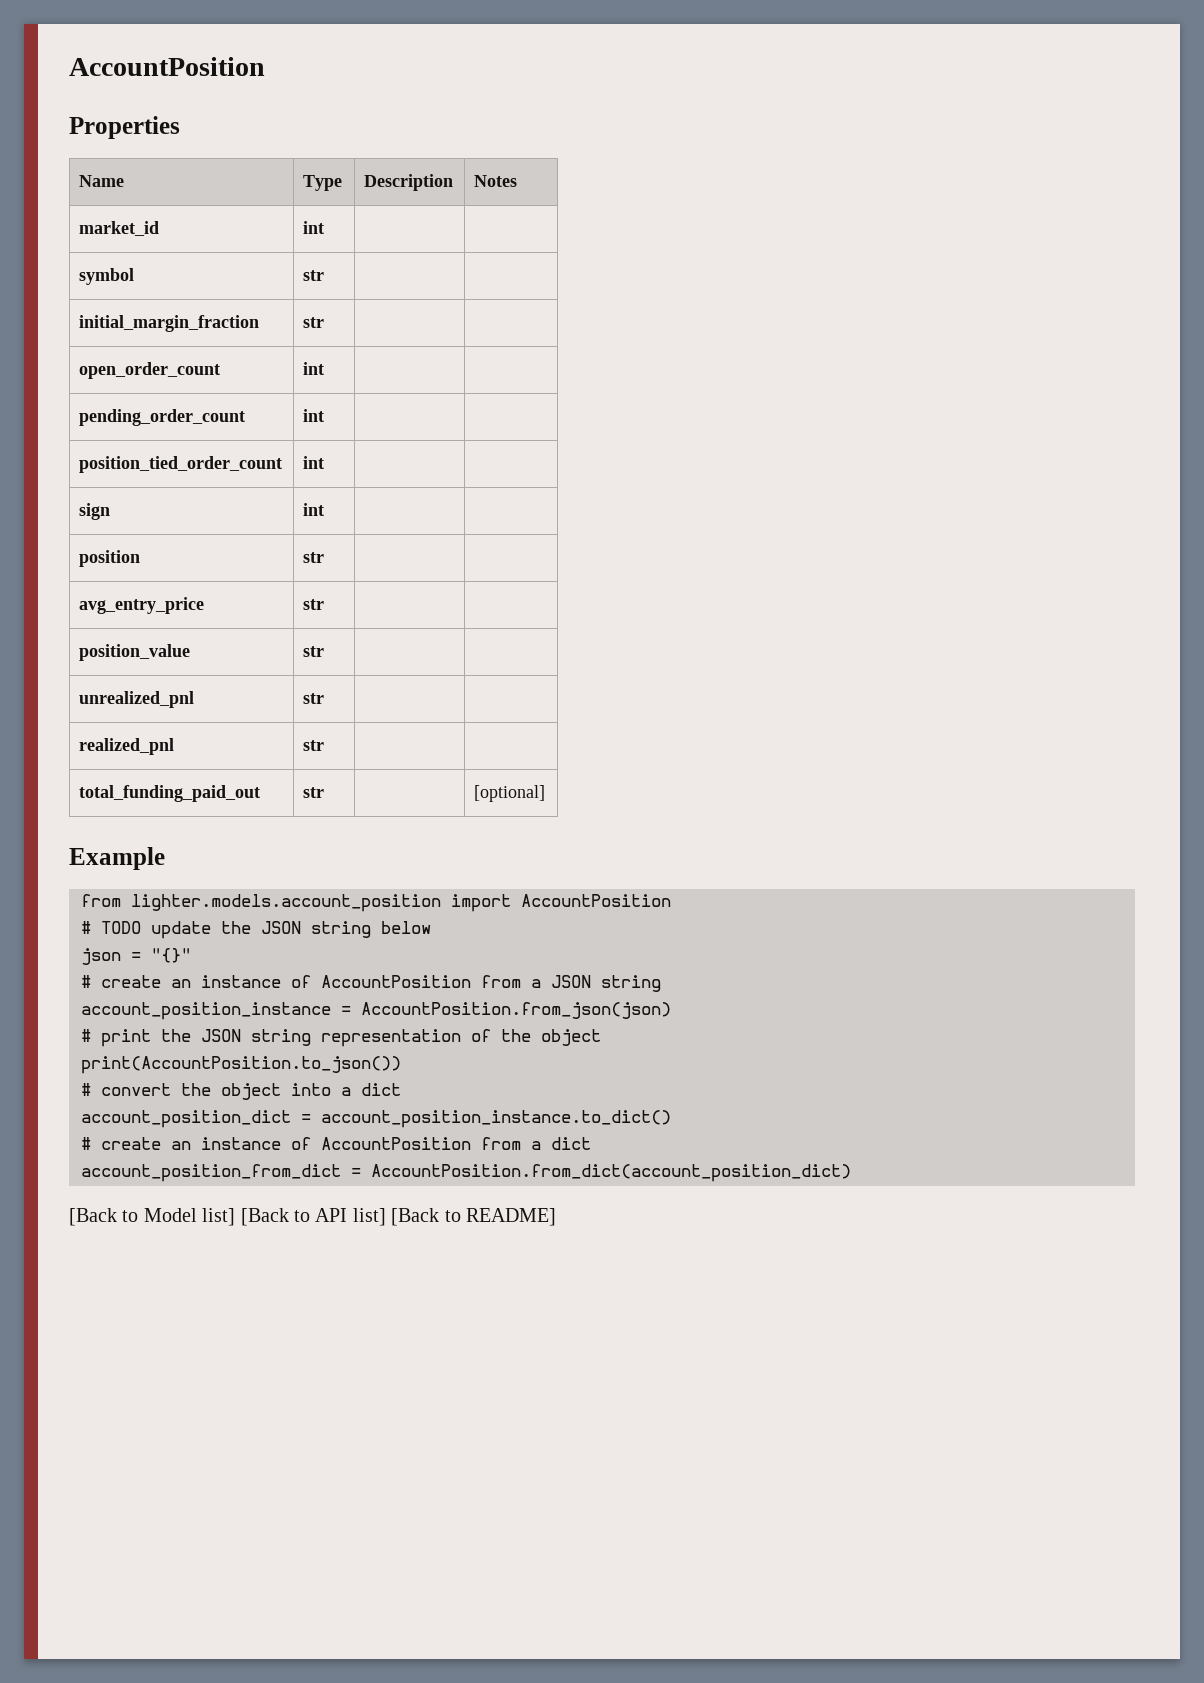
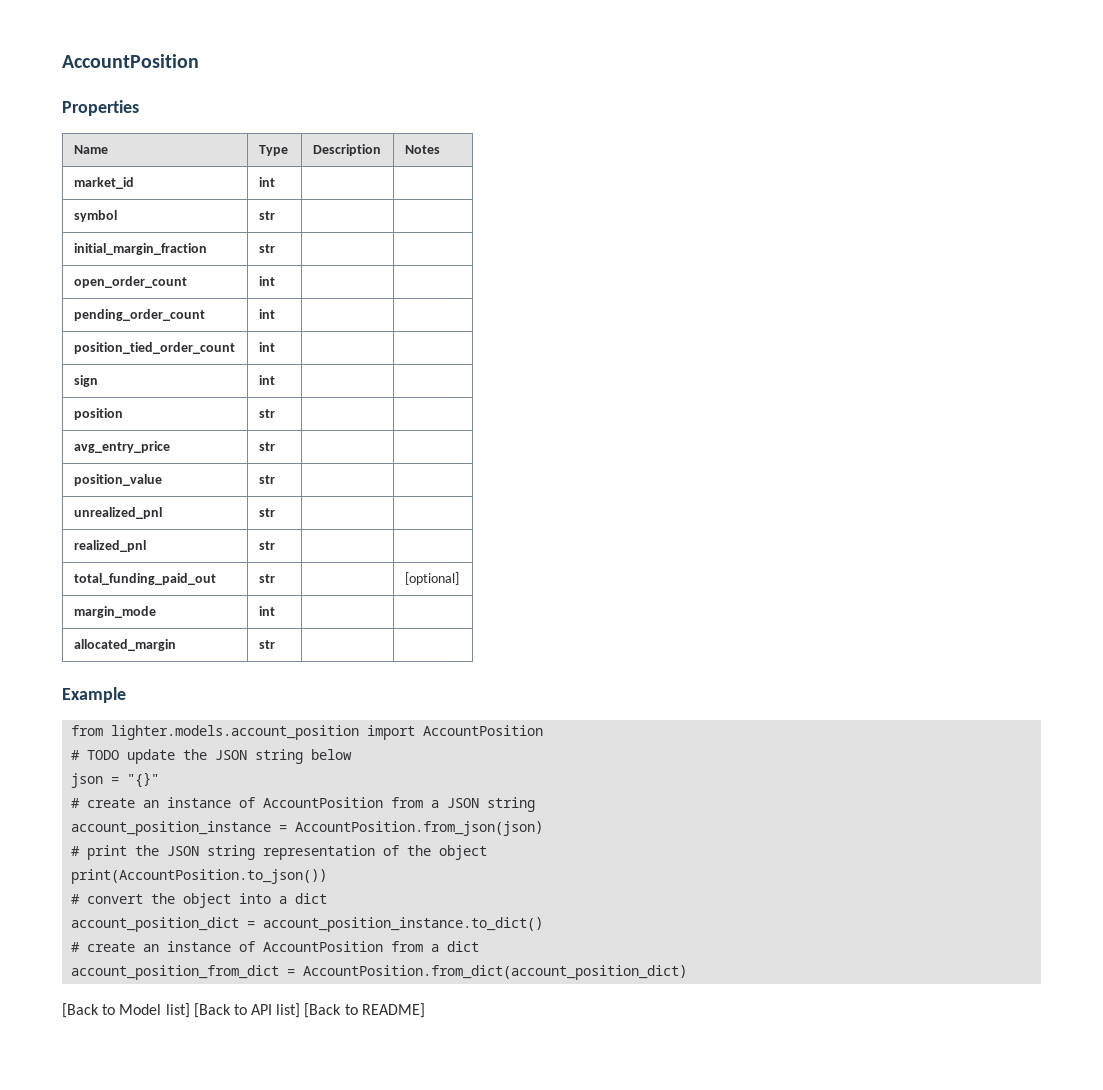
(546, 793) none -> [73,606,156,618] [258,606,275,616] [73,639,176,651] [258,640,275,649] // margin_mode | int | | // allocated_margin | str | |

